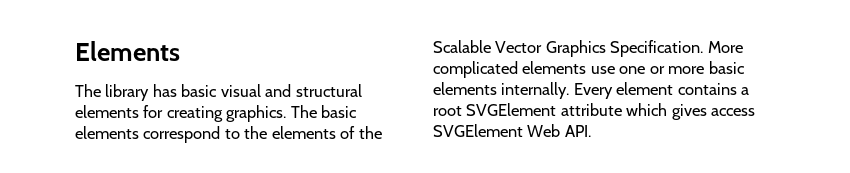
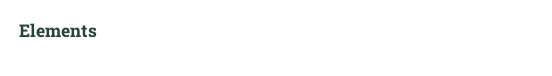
[75,84,362,101] [75,105,358,122] [75,126,382,143] [433,40,743,57] [433,61,745,78] [433,82,750,99] [433,103,756,120] [433,124,591,137] // The library has basic visual and structural elements for creating graphics. The basic elements correspond to the elements of the Scalable Vector Graphics Specification. More complicated elements use one or more basic elements internally. Every element contains a root SVGElement attribute which gives access SVGElement Web API. -> (97, 30) none

